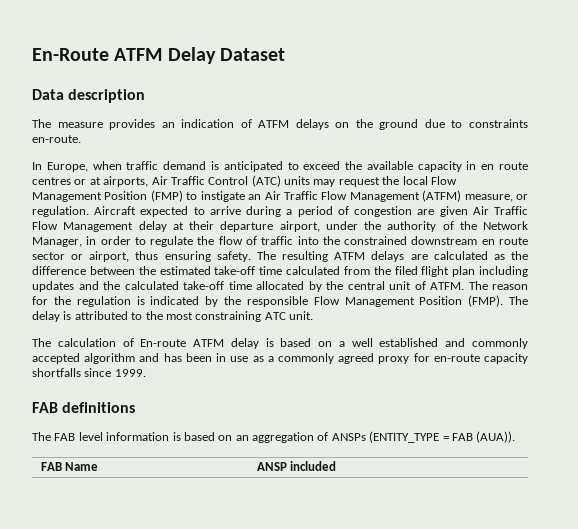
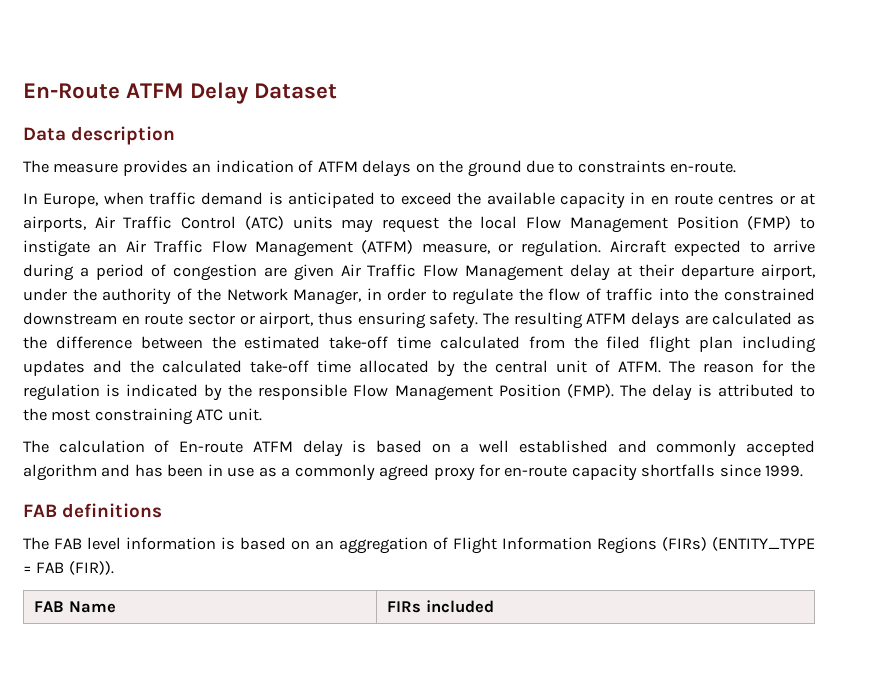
[331,433,366,441] ANSPs -> [453,537,707,554] Flight Information Regions (FIRs)
[476,431,516,443] (AUA)). -> [68,561,114,575] (FIR)).
[256,462,287,471] ANSP -> [387,601,422,613] FIRs

